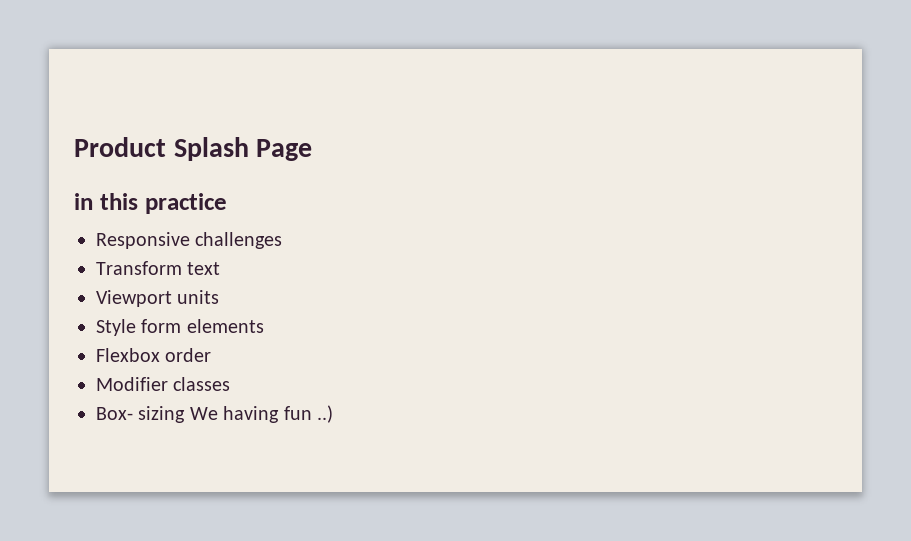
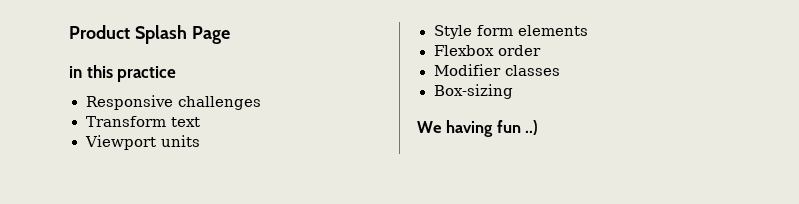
[96,406,186,423] Box- sizing -> [433,84,513,99] Box-sizing //

